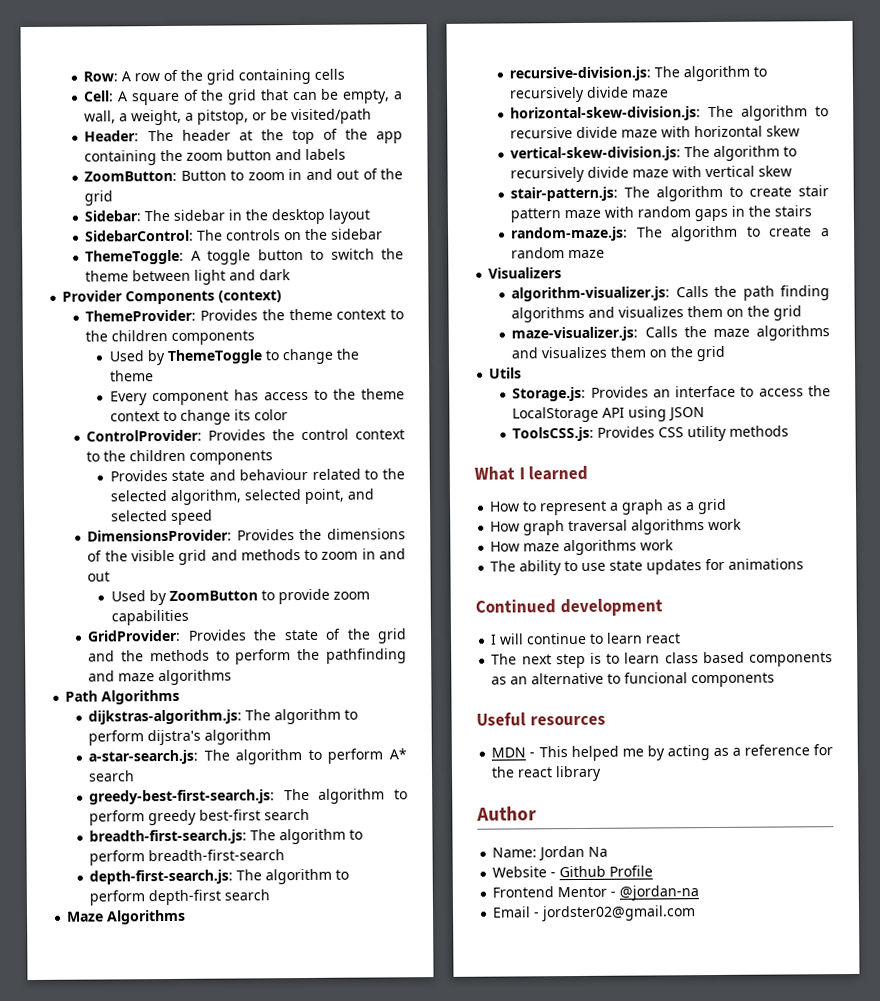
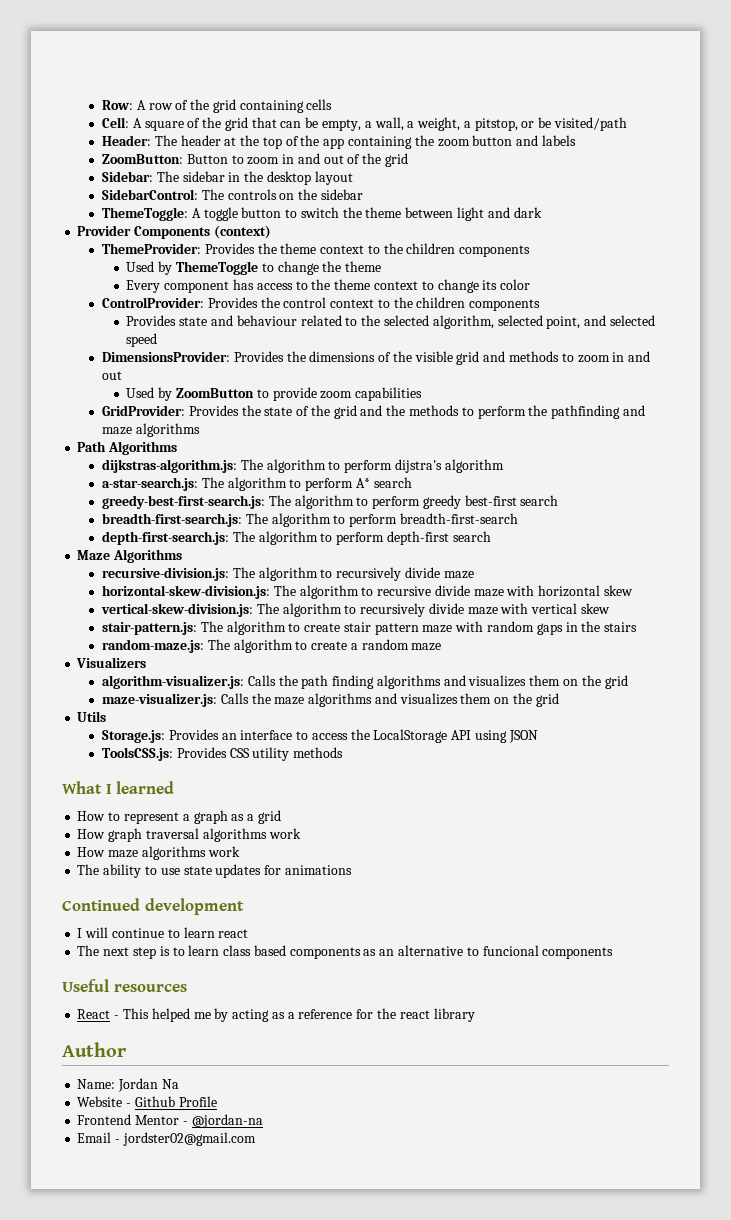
[491,747,527,758] MDN -> [77,1009,111,1019] React

